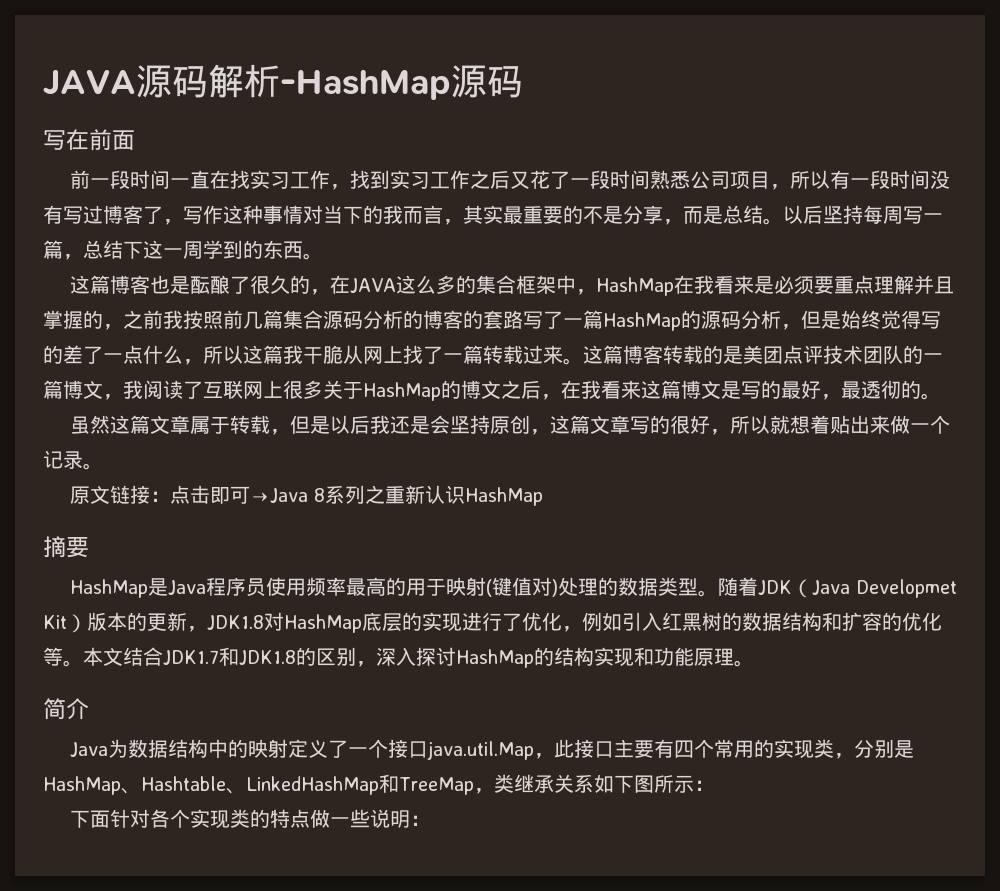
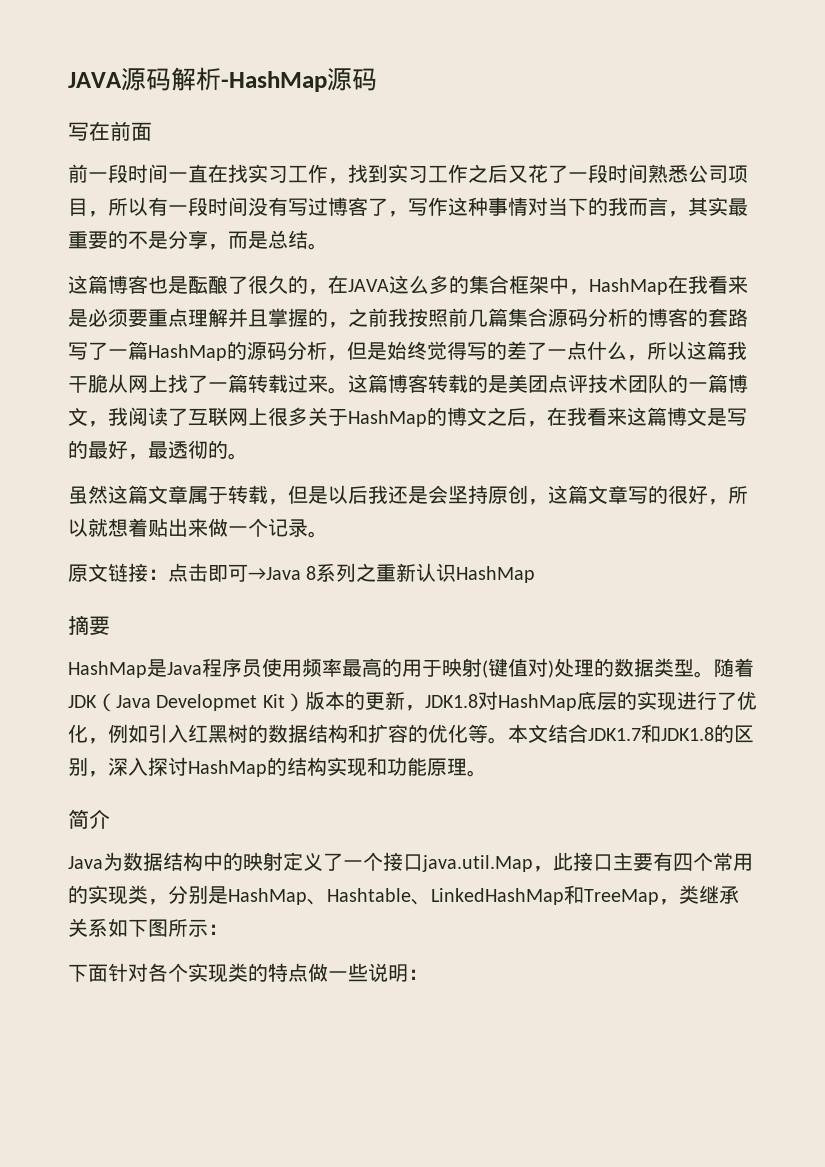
[783,205,943,224] [43,240,323,260] 以后坚持每周写一篇，总结下这一周学到的东西。 -> (328, 246) none

